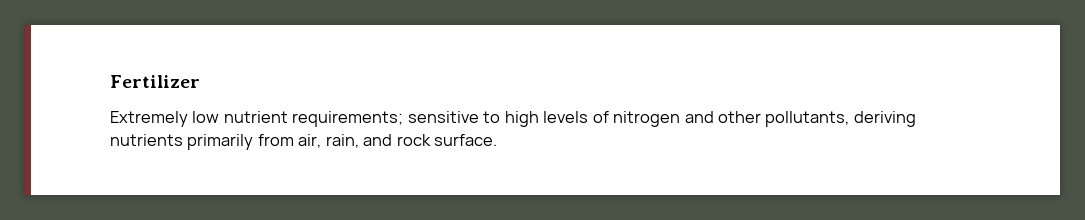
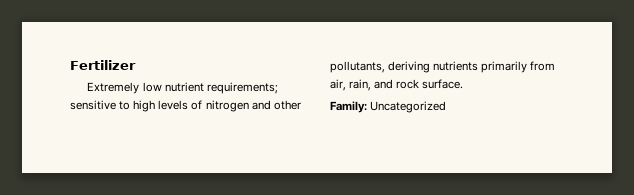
(498, 140) none -> [330,101,447,113] // Family: Uncategorized

